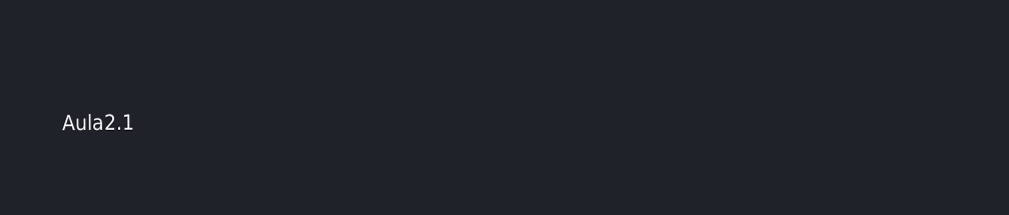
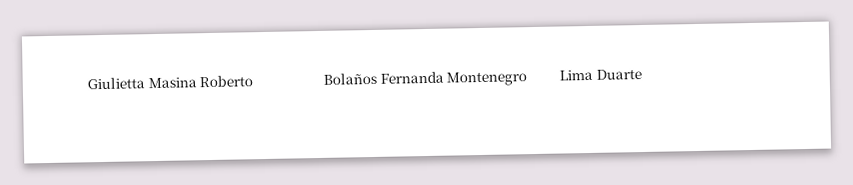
[62,113,135,132] Aula2.1 -> [87,69,642,90] Giulietta Masina Roberto Bolaños Fernanda Montenegro Lima Duarte

